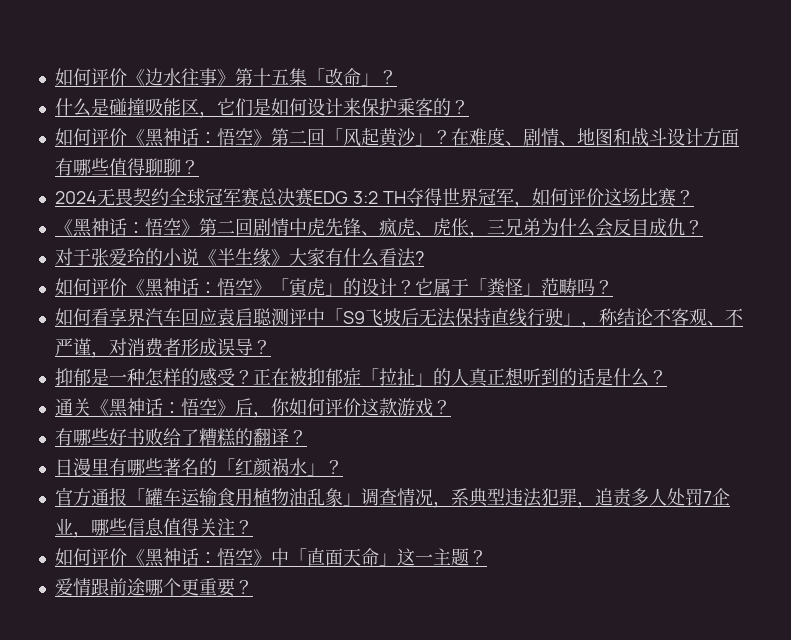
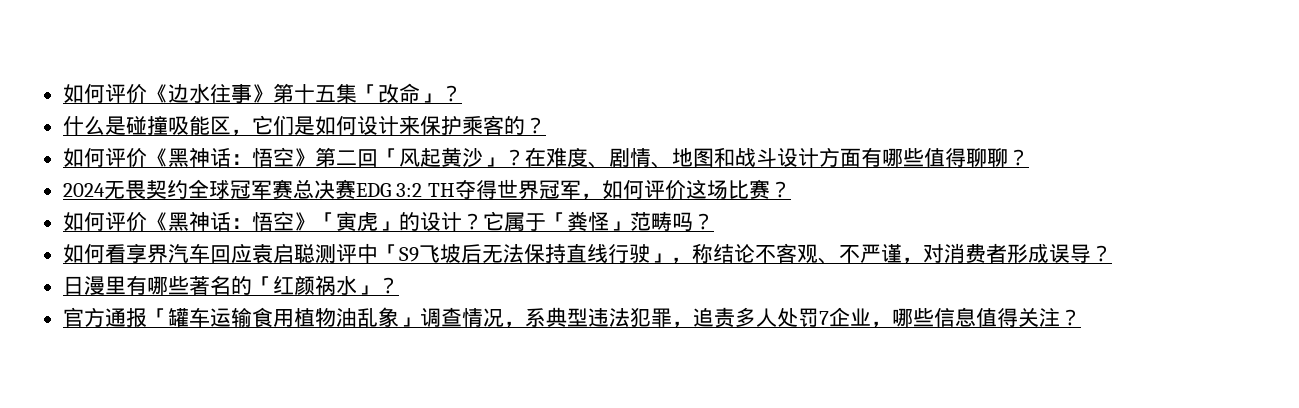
[54,218,703,238] [54,248,424,267] // 《黑神话：悟空》第二回剧情中虎先锋、疯虎、虎伥，三兄弟为什么会反目成仇？ // 对于张爱玲的小说《半生缘》大家有什么看法? -> (791, 189) none
[54,367,667,387] [54,398,451,418] [54,428,307,447] // 抑郁是一种怎样的感受？正在被抑郁症「拉扯」的人真正想听到的话是什么？ // 通关《黑神话：悟空》后，你如何评价这款游戏？ // 有哪些好书败给了糟糕的翻译？ -> (1112, 253) none
[54,548,487,567] [54,578,253,597] // 如何评价《黑神话：悟空》中「直面天命」这一主题？ // 爱情跟前途哪个更重要？ -> (1081, 317) none

